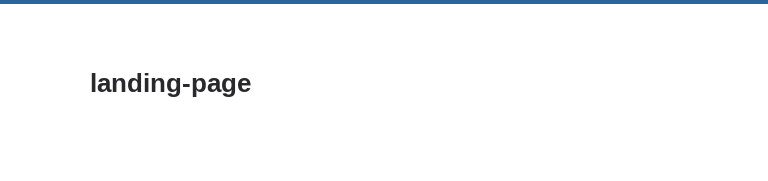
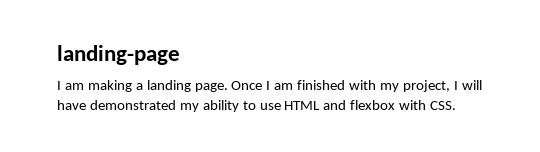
(251, 85) none -> [57,80,482,92] [57,100,457,112] // I am making a landing page. Once I am finished with my project, I will have demonstrated my ability to use HTML and flexbox with CSS.

